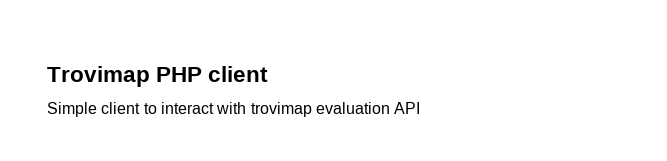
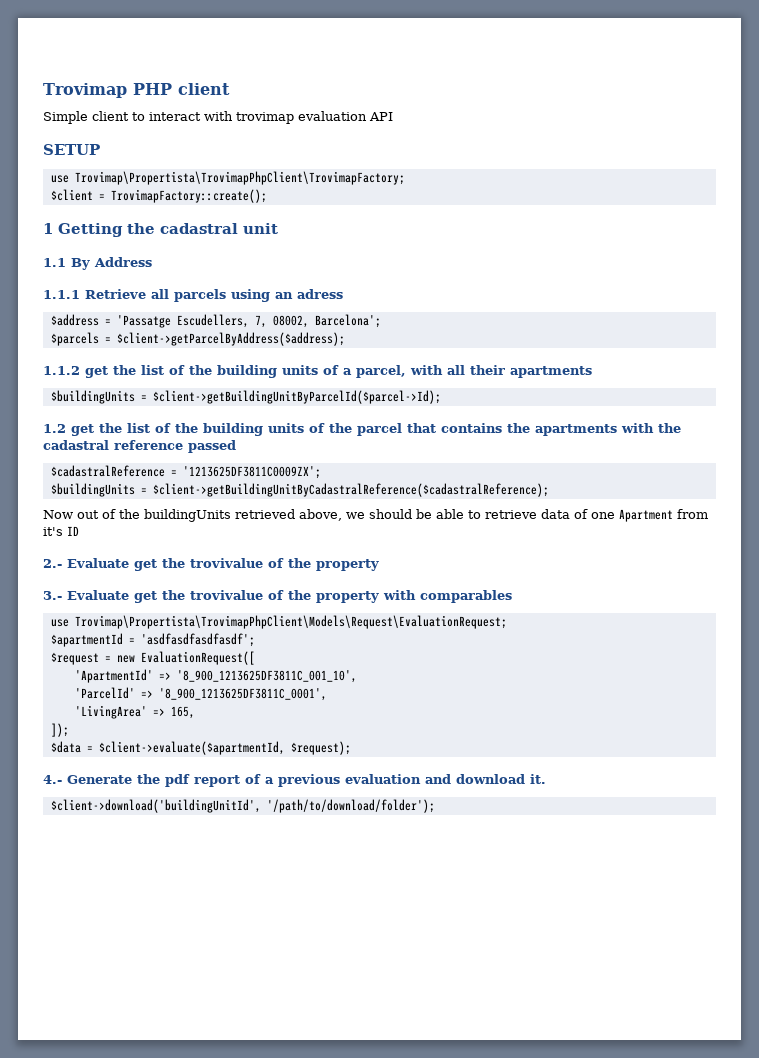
(421, 108) none -> [43,144,100,155] [50,171,405,185] [50,189,267,203] [43,223,278,237] [43,257,152,270] [43,289,343,302] [50,314,381,328] [50,332,345,346] [43,365,592,378] [50,390,441,404] [43,423,681,436] [43,440,236,453] [50,465,321,479] [50,483,549,497] [43,509,708,522] [43,526,79,536] [43,558,379,571] [43,590,512,603] [50,615,507,629] [50,633,255,647] [50,651,255,665] [74,669,357,683] [74,687,327,701] [74,705,195,719] [50,723,69,737] [50,741,351,755] [43,774,546,787] [50,799,435,813] // SETUP // use Trovimap\Propertista\TrovimapPhpClient\TrovimapFactory; // $client = TrovimapFactory::create(); // 1 Getting the cadastral unit // 1.1 By Address // 1.1.1 Retrieve all parcels using an adress // $address = 'Passatge Escudellers, 7, 08002, Barcelona'; // $parcels = $client->getParcelByAddress($address); // 1.1.2 get the list of the building units of a parcel, with all their apartments // $buildingUnits = $client->getBuildingUnitByParcelId($parcel->Id); // 1.2 get the list of the building units of the parcel that contains the apartments with the cadastral reference passed // $cadastralReference = '1213625DF3811C0009ZX'; // $buildingUnits = $client->getBuildingUnitByCadastralReference($cadastralReference); // Now out of the buildingUnits retrieved above, we should be able to retrieve data of one Apartment from it's ID // 2.- Evaluate get the trovivalue of the property // 3.- Evaluate get the trovivalue of the property with comparables // use Trovimap\Propertista\TrovimapPhpClient\Models\Request\EvaluationRequest; // $apartmentId = 'asdfasdfasdfasdf'; // $request = new EvaluationRequest([ // 'ApartmentId' => '8_900_1213625DF3811C_001_10', // 'ParcelId' => '8_900_1213625DF3811C_0001', // 'LivingArea' => 165, // ]); // $data = $client->evaluate($apartmentId, $request); // 4.- Generate the pdf report of a previous evaluation and download it. // $client->download('buildingUnitId', '/path/to/download/folder');

